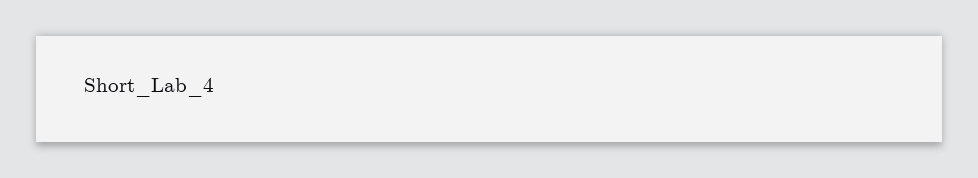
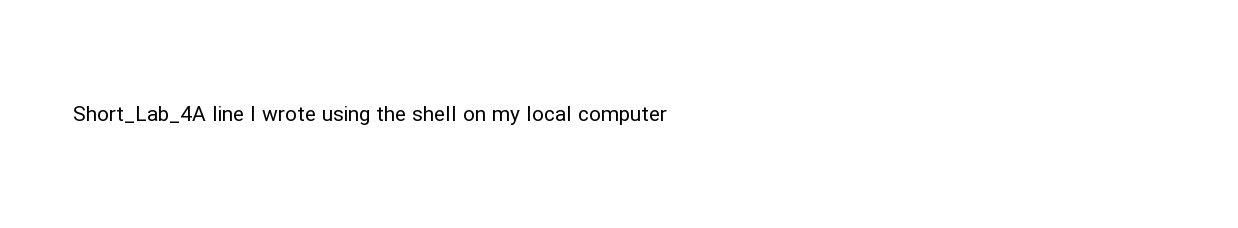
[84,78,214,97] Short_Lab_4 -> [73,106,667,125] Short_Lab_4A line I wrote using the shell on my local computer

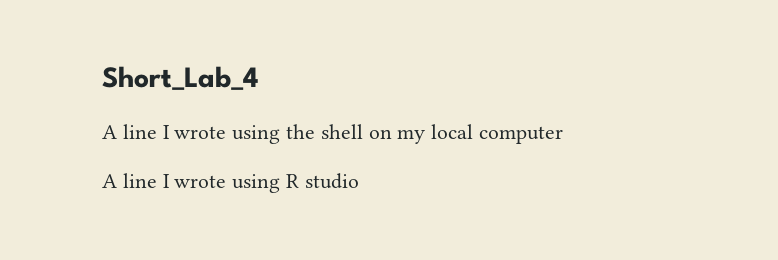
[73,106,206,123] Short_Lab_4A -> [102,66,258,90] [102,125,117,139] Short_Lab_4 // A
(667, 116) none -> [102,173,359,193] // A line I wrote using R studio

